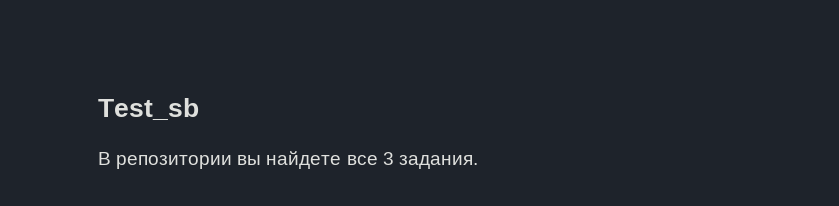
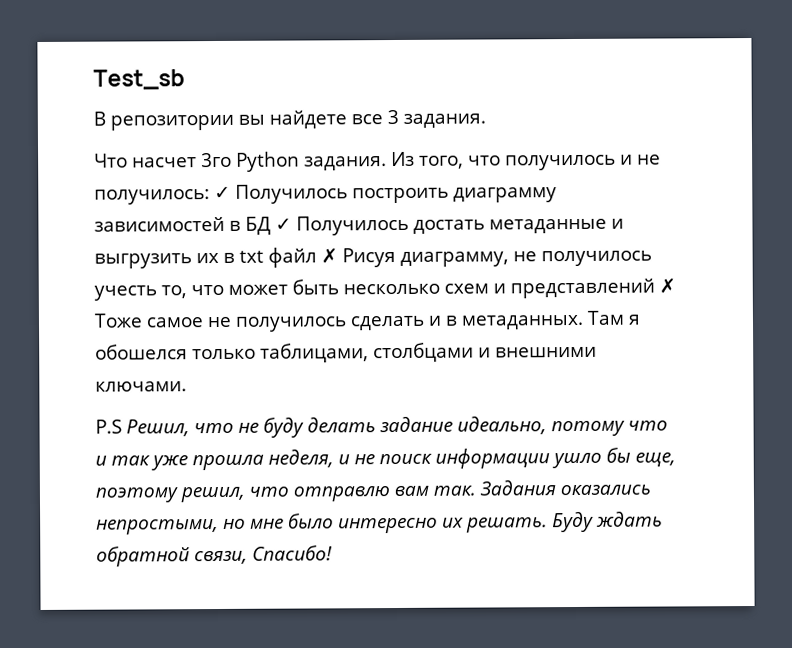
(478, 162) none -> [94,151,661,172] [94,184,557,205] [94,215,624,236] [94,247,652,269] [94,278,676,301] [94,310,641,332] [95,342,597,363] [95,381,187,392] [95,416,668,438] [95,447,676,471] [95,480,651,503] [96,511,663,535] [96,545,333,567] // Что насчет 3го Python задания. Из того, что получилось и не получилось: ✓ Получилось построить диаграмму зависимостей в БД ✓ Получилось достать метаданные и выгрузить их в txt файл ✗ Рисуя диаграмму, не получилось учесть то, что может быть несколько схем и представлений ✗ Тоже самое не получилось сделать и в метаданных. Там я обошелся только таблицами, столбцами и внешними ключами. // P.S Решил, что не буду делать задание идеально, потому что и так уже прошла неделя, и не поиск информации ушло бы еще, поэтому решил, что отправлю вам так. Задания оказались непростыми, но мне было интересно их решать. Буду ждать обратной связи, Спасибо!

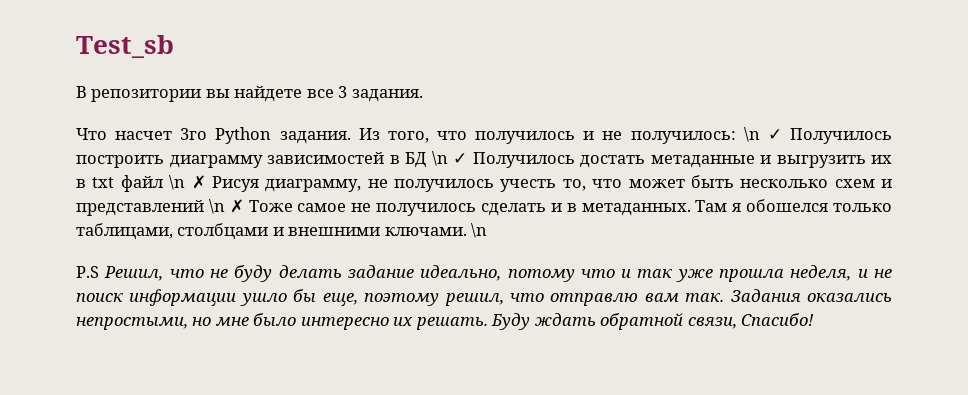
(210, 197) none -> [743,127,760,142] \n
(271, 225) none -> [431,151,448,166] \n
(317, 257) none -> [169,175,186,190] \n
(655, 288) none -> [208,199,225,214] \n
(187, 386) none -> [471,223,488,238] \n

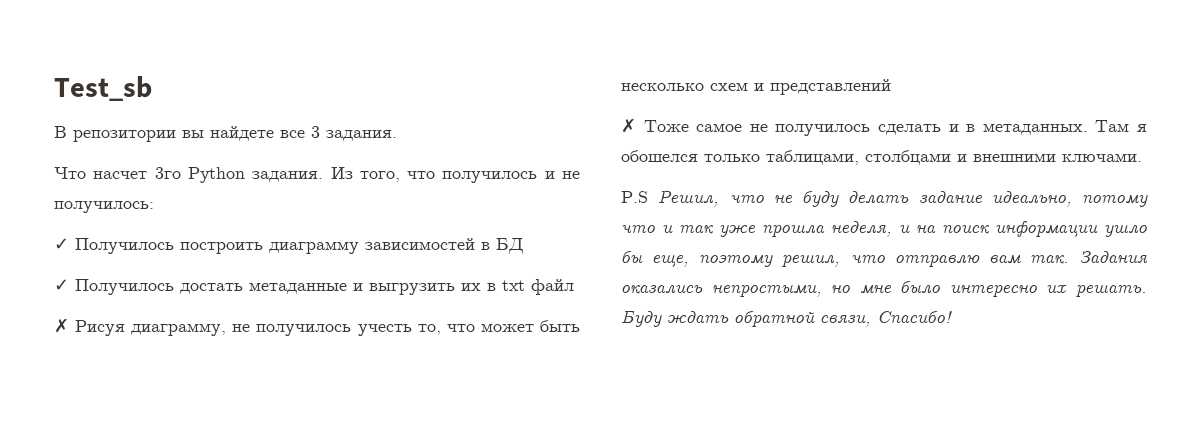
[743,127,760,142] \n -> (154, 207) //
[431,151,448,166] \n -> (524, 246) //
[169,175,186,190] \n -> (574, 287) //
[208,199,225,214] \n -> (891, 87) //
[471,223,488,238] \n -> (1142, 157) none
[874,269,892,278] не -> [916,225,936,233] на

